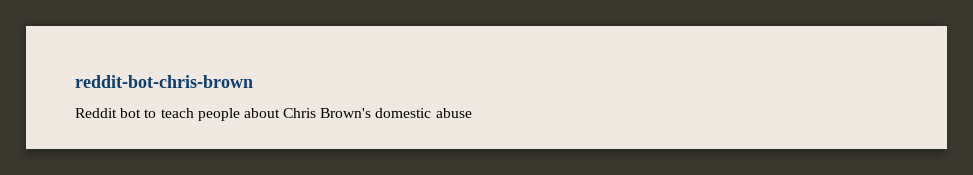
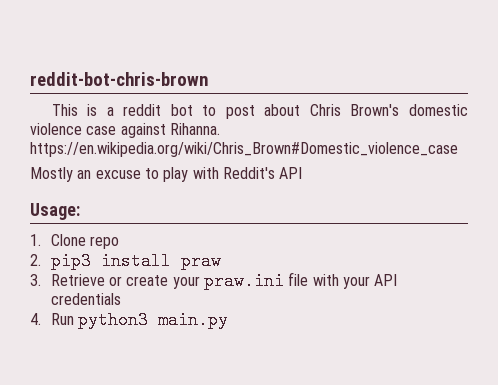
[75,108,472,121] Reddit bot to teach people about Chris Brown's domestic abuse -> [51,104,468,119] [30,123,220,138] [30,142,458,157] [30,167,303,182] [30,203,80,220] [30,234,119,249] [30,252,221,270] [30,272,398,290] [50,293,121,305] [30,311,228,329] This is a reddit bot to post about Chris Brown's domestic violence case against Rihanna. https://en.wikipedia.org/wiki/Chris_Brown#Domestic_violence_case // Mostly an excuse to play with Reddit's API // Usage: // 1. Clone repo // 2. pip3 install praw // 3. Retrieve or create your praw.ini file with your API credentials // 4. Run python3 main.py

